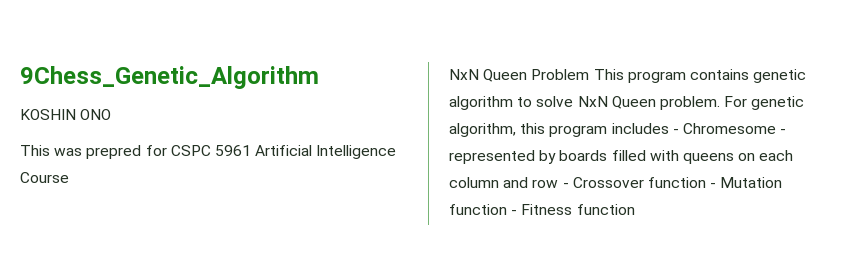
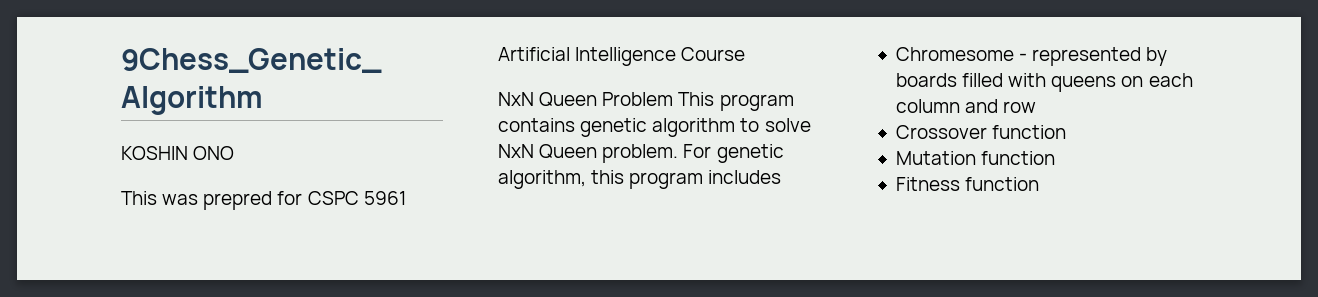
[672,129,679,134] - -> (782, 177) //
[562,183,569,188] - -> (1037, 107) //
[710,183,717,188] - -> (1067, 132) //
[511,210,518,215] - -> (1056, 158) //

